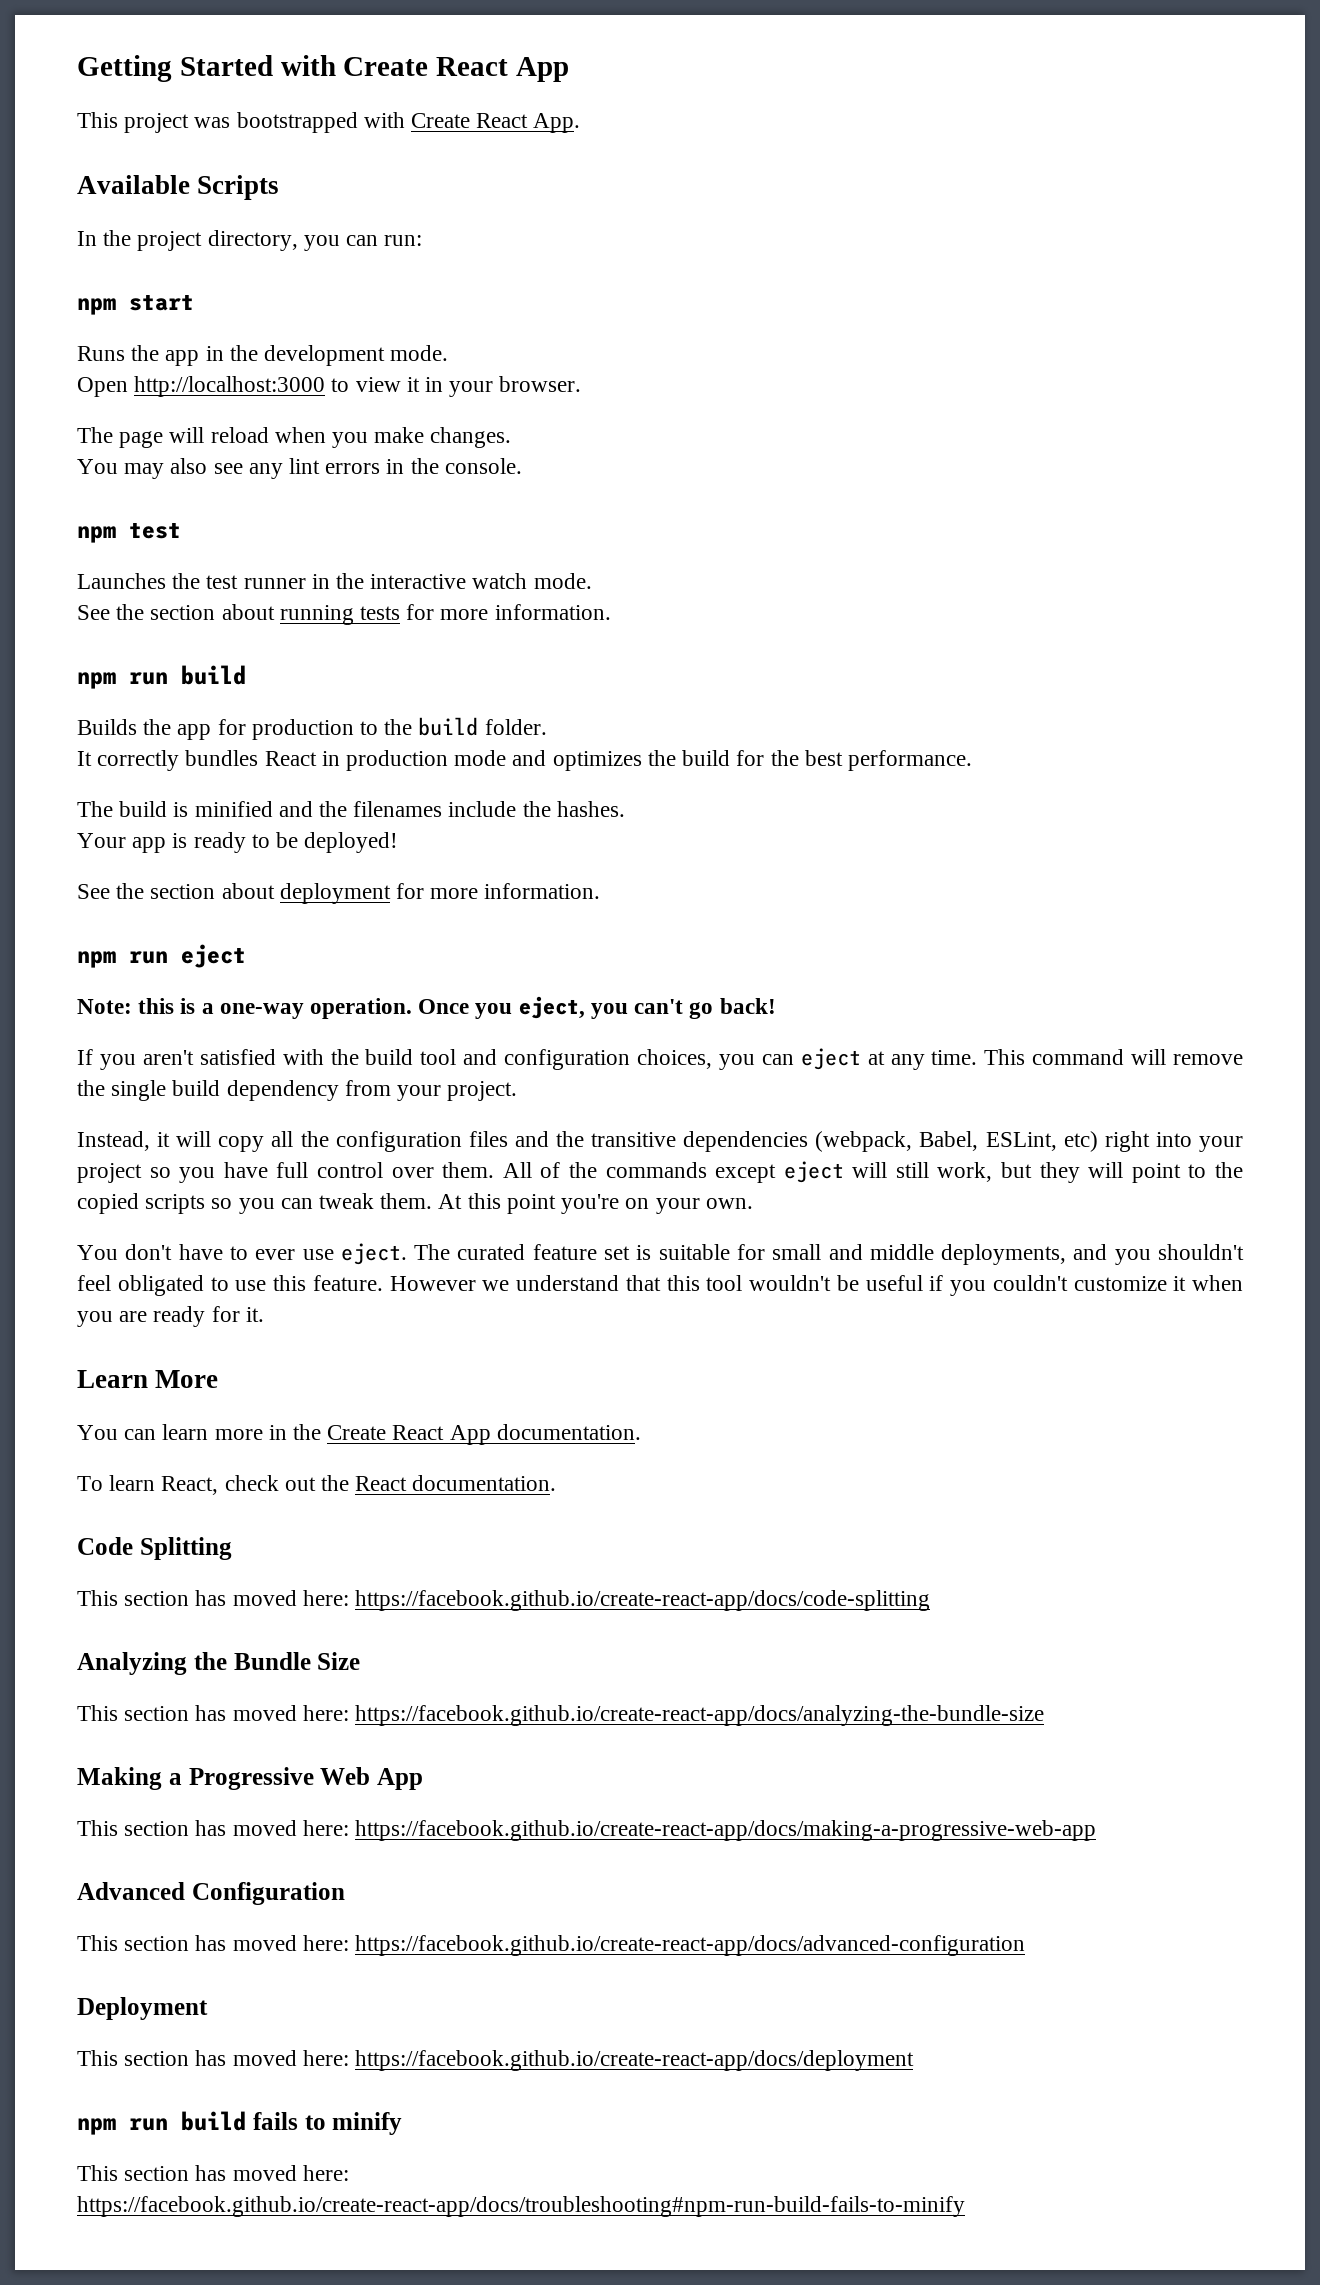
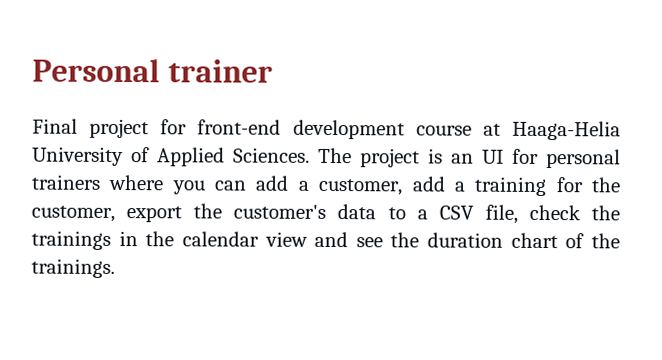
[77,55,570,82] [77,112,581,133] [77,175,280,200] [77,230,423,251] [77,295,194,315] [77,345,449,366] [77,376,582,397] [77,427,512,448] [77,458,522,479] [77,523,181,543] [77,573,592,589] [77,604,611,625] [77,665,246,689] [77,717,547,740] [77,750,972,771] [77,801,625,817] [77,832,399,853] [77,883,601,904] [77,944,246,968] [77,996,776,1019] [77,1048,1243,1070] [77,1080,518,1101] [77,1131,1243,1152] [77,1161,1243,1183] [77,1193,753,1214] [77,1243,1244,1265] [77,1275,1243,1296] [77,1306,264,1327] [77,1370,219,1388] [77,1424,641,1445] [77,1475,557,1495] [77,1537,232,1560] [77,1590,931,1611] [77,1652,361,1675] [77,1705,1045,1726] [77,1767,423,1790] [77,1820,1097,1841] [77,1882,345,1905] [77,1935,1026,1956] [77,1997,208,2020] [77,2050,915,2071] [77,2111,403,2135] [77,2165,349,2181] [77,2196,965,2217] Getting Started with Create React App // This project was bootstrapped with Create React App. // Available Scripts // In the project directory, you can run: // npm start // Runs the app in the development mode. // Open http://localhost:3000 to view it in your browser. // The page will reload when you make changes. // You may also see any lint errors in the console. // npm test // Launches the test runner in the interactive watch mode. // See the section about running tests for more information. // npm run build // Builds the app for production to the build folder. // It correctly bundles React in production mode and optimizes the build for the best performance. // The build is minified and the filenames include the hashes. // Your app is ready to be deployed! // See the section about deployment for more information. // npm run eject // Note: this is a one-way operation. Once you eject, you can't go back! // If you aren't satisfied with the build tool and configuration choices, you can eject at any time. This command will remove the single build dependency from your project. // Instead, it will copy all the configuration files and the transitive dependencies (webpack, Babel, ESLint, etc) right into your project so you have full control over them. All of the commands except eject will still work, but they will point to the copied scripts so you can tweak them. At this point you're on your own. // You don't have to ever use eject. The curated feature set is suitable for small and middle deployments, and you shouldn't feel obligated to use this feature. However we understand that this tool wouldn't be useful if you couldn't customize it when you are ready for it. // Learn More // You can learn more in the Create React App documentation. // To learn React, check out the React documentation. // Code Splitting // This section has moved here: https://facebook.github.io/create-react-app/docs/code-splitting // Analyzing the Bundle Size // This section has moved here: https://facebook.github.io/create-react-app/docs/analyzing-the-bundle-size // Making a Progressive Web App // This section has moved here: https://facebook.github.io/create-react-app/docs/making-a-progressive-web-app // Advanced Configuration // This section has moved here: https://facebook.github.io/create-react-app/docs/advanced-configuration // Deployment // This section has moved here: https://facebook.github.io/create-react-app/docs/deployment // npm run build fails to minify // This section has moved here: https://facebook.github.io/create-react-app/docs/troubleshooting#npm-run-build-fails-to-minify -> [32,58,273,83] [32,118,621,141] [32,146,621,169] [31,174,622,197] [31,203,621,224] [31,230,620,250] [31,258,115,278] Personal trainer // Final project for front-end development course at Haaga-Helia University of Applied Sciences. The project is an UI for personal trainers where you can add a customer, add a training for the customer, export the customer's data to a CSV file, check the trainings in the calendar view and see the duration chart of the trainings.

